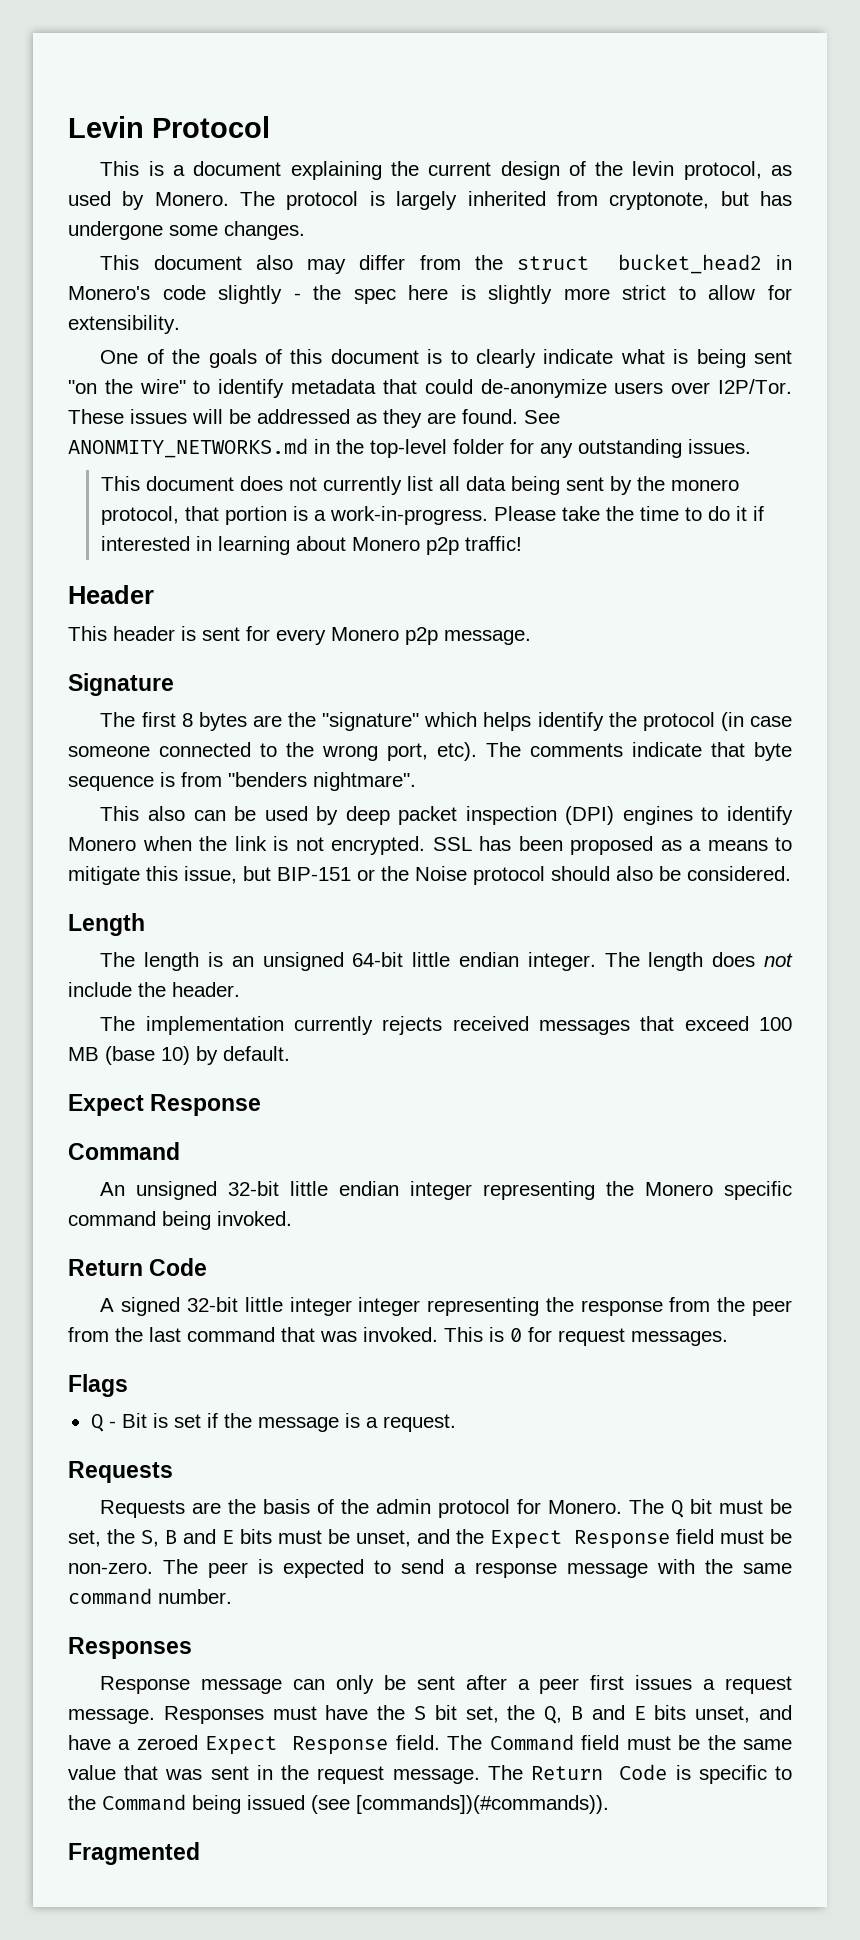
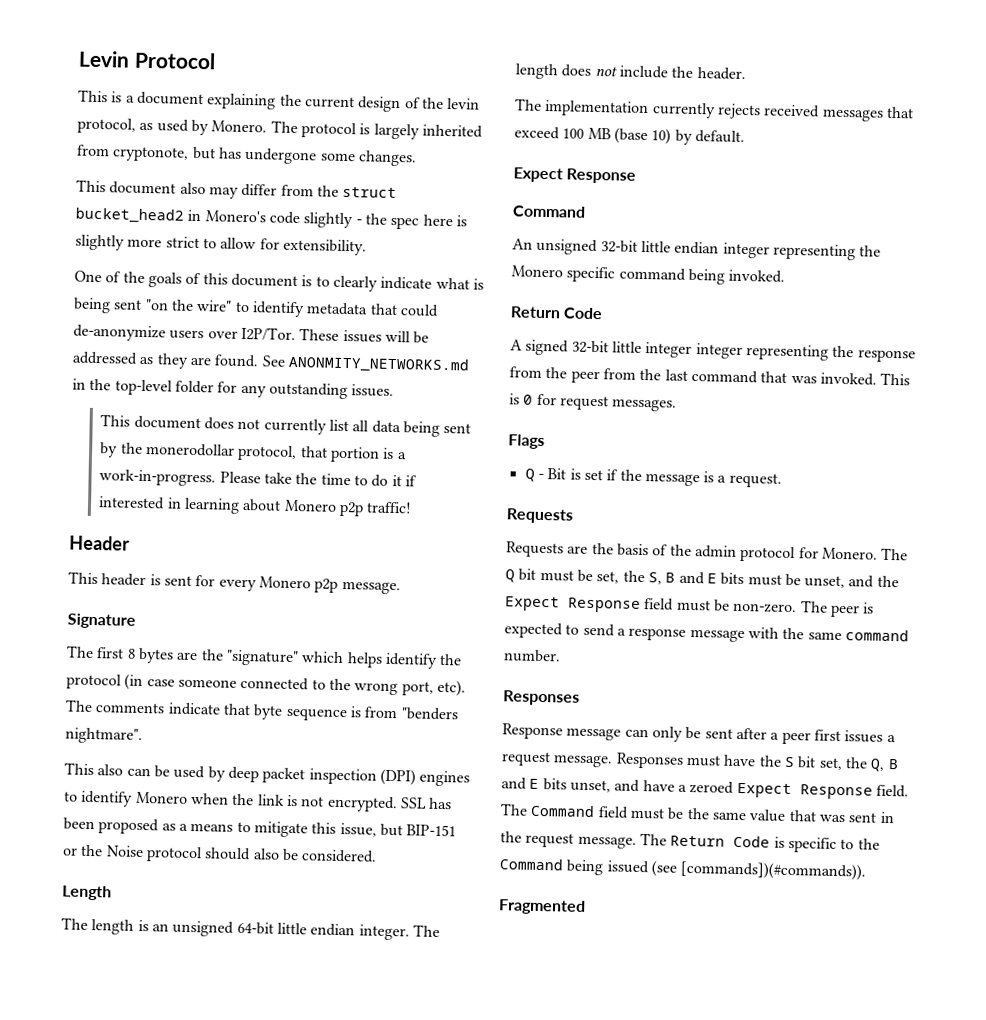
[670,479,739,491] monero -> [145,443,235,457] monerodollar

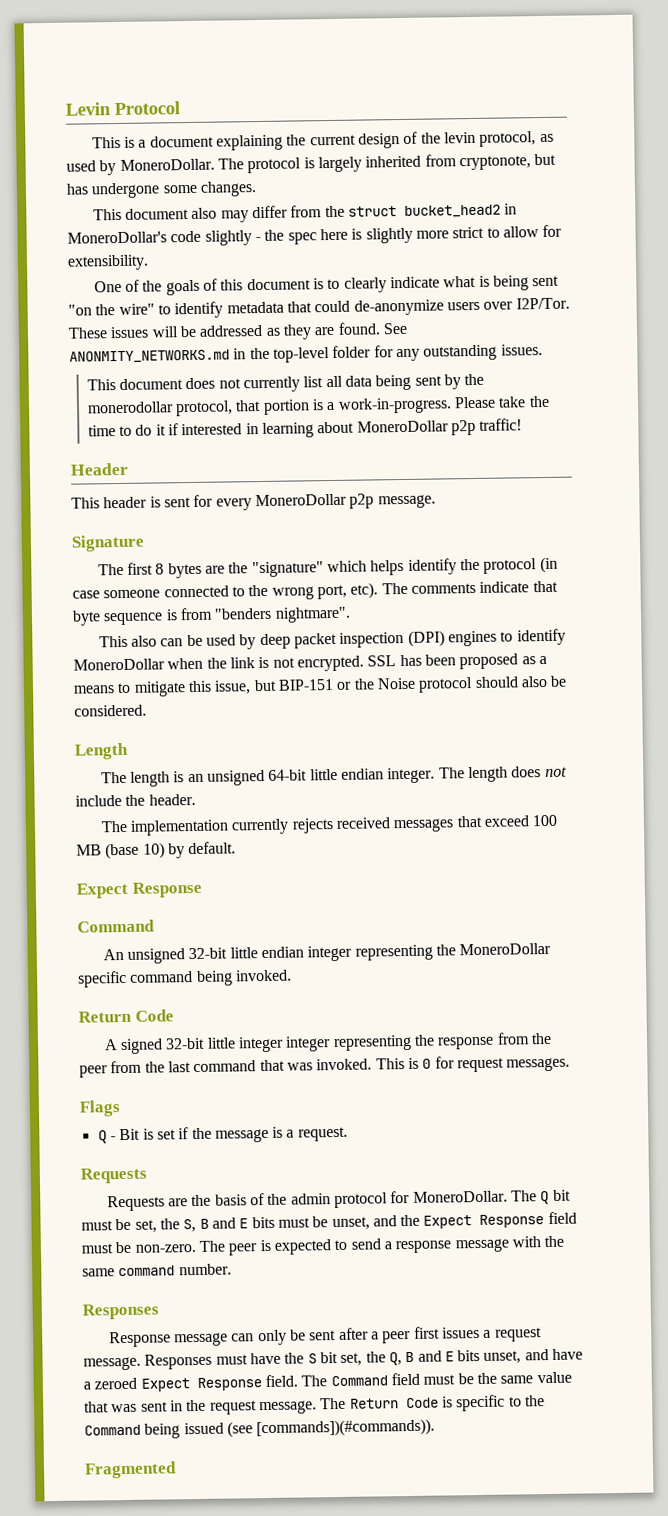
[211,120,268,133] Monero. -> [119,158,215,171] MoneroDollar.
[204,210,266,223] Monero's -> [67,231,167,244] MoneroDollar's
[283,499,337,512] Monero -> [356,420,449,433] MoneroDollar
[258,576,311,589] Monero -> [254,493,347,507] MoneroDollar
[135,791,188,804] Monero -> [73,658,165,671] MoneroDollar
[511,265,563,278] Monero -> [459,942,552,956] MoneroDollar
[821,547,878,560] Monero. -> [412,1190,508,1203] MoneroDollar.

